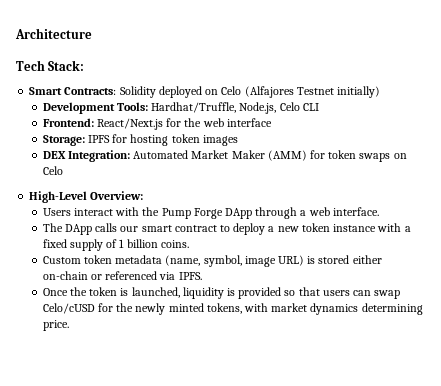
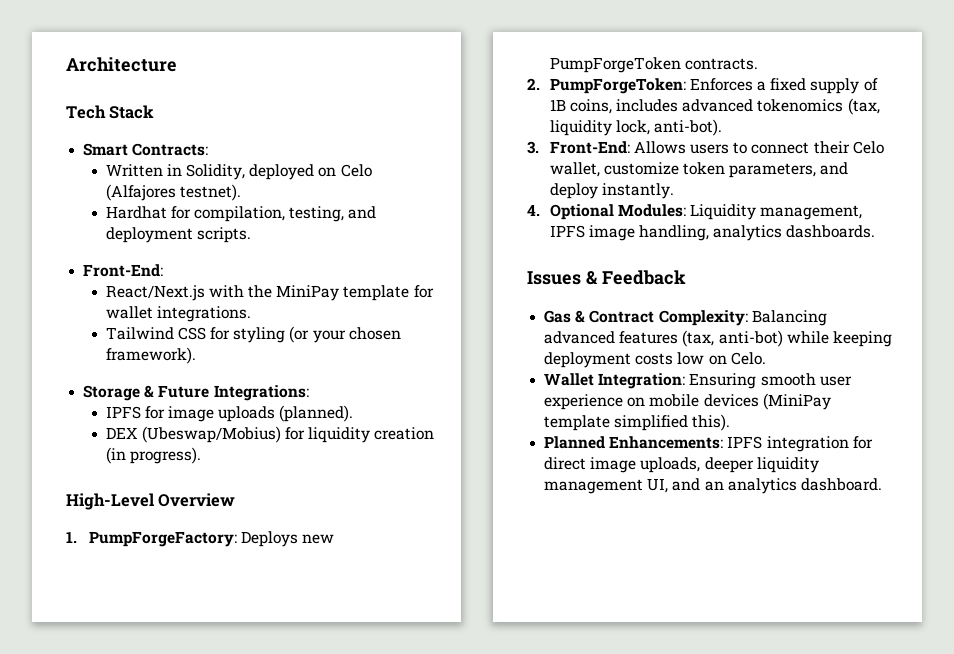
[48,60,85,71] Stack: -> [109,105,155,119] Stack
[119,86,156,98] Solidity -> [105,164,246,180] // Written in Solidity,
[296,86,381,98] [42,102,319,114] [42,118,272,130] [42,134,238,146] [42,150,407,162] [42,166,63,175] [29,191,144,203] [42,207,379,219] [42,223,411,235] [42,239,189,251] [42,255,382,267] [42,271,202,280] [42,287,401,299] [42,303,423,315] [42,320,69,331] Testnet initially) // Development Tools: Hardhat/Truffle, Node.js, Celo CLI // Frontend: React/Next.js for the web interface // Storage: IPFS for hosting token images // DEX Integration: Automated Market Maker (AMM) for token swaps on Celo // High-Level Overview: // Users interact with the Pump Forge DApp through a web interface. // The DApp calls our smart contract to deploy a new token instance with a fixed supply of 1 billion coins. // Custom token metadata (name, symbol, image URL) is stored either on-chain or referenced via IPFS. // Once the token is launched, liquidity is provided so that users can swap Celo/cUSD for the newly minted tokens, with market dynamics determining price. -> [179,184,241,201] [105,206,377,222] [105,227,251,243] [83,264,164,277] [105,285,434,301] [105,306,251,322] [105,326,401,343] [105,347,196,364] [83,385,309,401] [105,405,354,422] [105,426,435,443] [105,447,201,464] [66,493,236,510] [66,531,335,547] [549,57,758,73] [527,78,878,94] [549,98,880,115] [549,119,723,136] [527,141,884,154] [549,162,849,178] [549,183,674,199] [527,204,863,220] [549,225,876,241] [527,270,686,285] [544,310,827,326] [544,330,892,347] [544,352,766,368] [544,373,852,389] [544,393,831,410] [544,414,731,431] [544,436,873,452] [544,457,819,473] [544,478,882,494] testnet). // Hardhat for compilation, testing, and deployment scripts. // Front-End: // React/Next.js with the MiniPay template for wallet integrations. // Tailwind CSS for styling (or your chosen framework). // Storage & Future Integrations: // IPFS for image uploads (planned). // DEX (Ubeswap/Mobius) for liquidity creation (in progress). // High-Level Overview // 1. PumpForgeFactory: Deploys new PumpForgeToken contracts. // 2. PumpForgeToken: Enforces a fixed supply of 1B coins, includes advanced tokenomics (tax, liquidity lock, anti-bot). // 3. Front-End: Allows users to connect their Celo wallet, customize token parameters, and deploy instantly. // 4. Optional Modules: Liquidity management, IPFS image handling, analytics dashboards. // Issues & Feedback // Gas & Contract Complexity: Balancing advanced features (tax, anti-bot) while keeping deployment costs low on Celo. // Wallet Integration: Ensuring smooth user experience on mobile devices (MiniPay template simplified this). // Planned Enhancements: IPFS integration for direct image uploads, deeper liquidity management UI, and an analytics dashboard.

